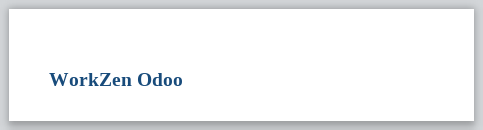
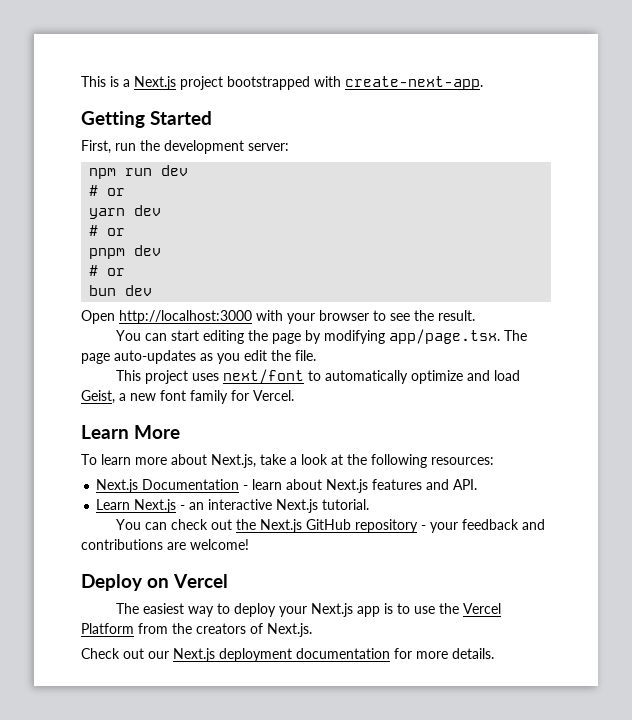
[49,73,184,86] WorkZen Odoo -> [81,76,483,90] [81,111,213,128] [81,140,289,154] [89,165,189,179] [89,185,126,196] [89,205,162,219] [89,225,126,236] [89,245,162,259] [89,265,126,276] [89,285,153,296] [81,310,475,324] [116,329,528,344] [81,350,316,364] [116,369,521,384] [81,390,294,404] [81,425,181,439] [81,454,494,468] [96,479,478,493] [96,499,370,513] [116,519,546,533] [81,539,249,550] [81,574,229,591] [116,603,502,617] [81,623,312,637] [81,648,494,662] This is a Next.js project bootstrapped with create-next-app. // Getting Started // First, run the development server: // npm run dev // # or // yarn dev // # or // pnpm dev // # or // bun dev // Open http://localhost:3000 with your browser to see the result. // You can start editing the page by modifying app/page.tsx. The page auto-updates as you edit the file. // This project uses next/font to automatically optimize and load Geist, a new font family for Vercel. // Learn More // To learn more about Next.js, take a look at the following resources: // Next.js Documentation - learn about Next.js features and API. // Learn Next.js - an interactive Next.js tutorial. // You can check out the Next.js GitHub repository - your feedback and contributions are welcome! // Deploy on Vercel // The easiest way to deploy your Next.js app is to use the Vercel Platform from the creators of Next.js. // Check out our Next.js deployment documentation for more details.

